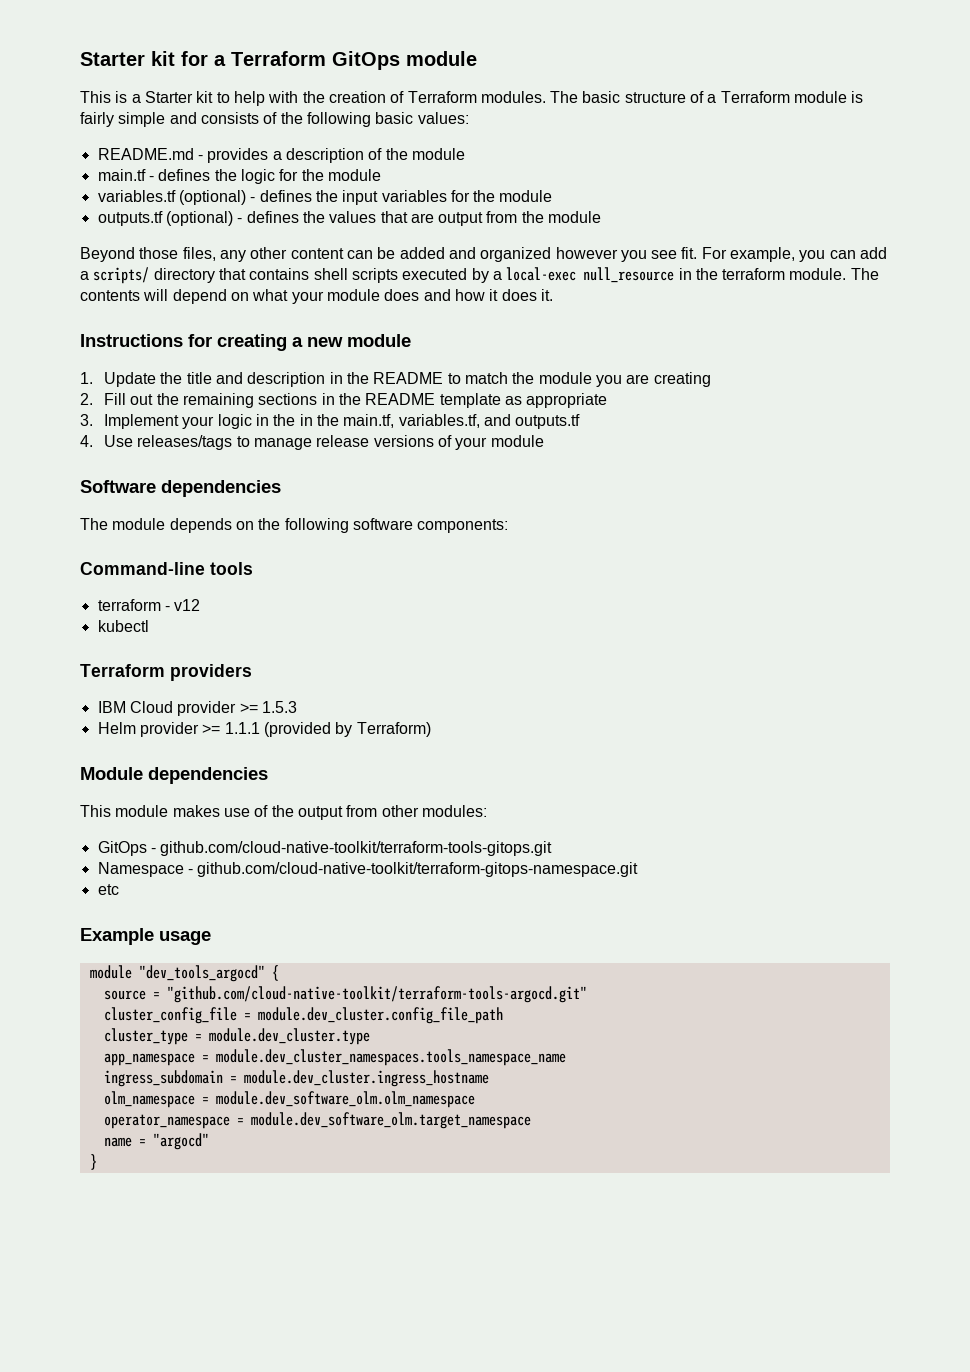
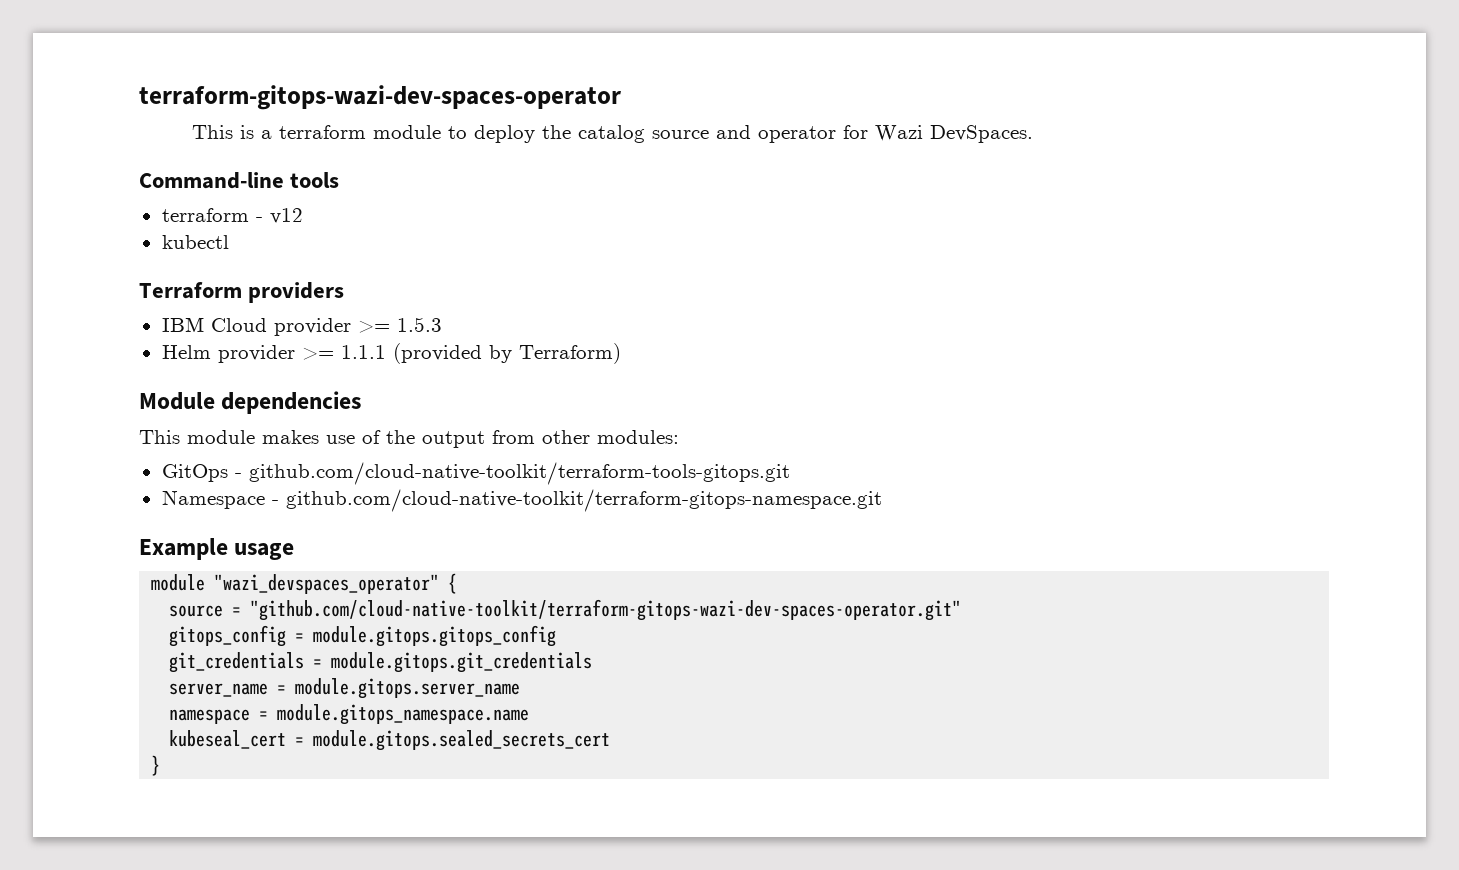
[80,51,477,70] [80,91,864,106] [80,112,469,127] [97,148,465,163] [97,169,381,184] [97,190,553,205] [97,211,602,226] [80,247,888,262] [80,267,879,284] [80,289,553,304] [80,334,411,351] [80,372,711,387] [80,393,608,408] [80,414,581,429] [80,435,544,450] [80,480,281,497] [80,518,509,533] Starter kit for a Terraform GitOps module // This is a Starter kit to help with the creation of Terraform modules. The basic structure of a Terraform module is fairly simple and consists of the following basic values: // README.md - provides a description of the module // main.tf - defines the logic for the module // variables.tf (optional) - defines the input variables for the module // outputs.tf (optional) - defines the values that are output from the module // Beyond those files, any other content can be added and organized however you see fit. For example, you can add a scripts/ directory that contains shell scripts executed by a local-exec null_resource in the terraform module. The contents will depend on what your module does and how it does it. // Instructions for creating a new module // 1. Update the title and description in the README to match the module you are creating // 2. Fill out the remaining sections in the README template as appropriate // 3. Implement your logic in the in the main.tf, variables.tf, and outputs.tf // 4. Use releases/tags to manage release versions of your module // Software dependencies // The module depends on the following software components: -> [139,85,621,110] [191,125,1033,143] terraform-gitops-wazi-dev-spaces-operator // This is a terraform module to deploy the catalog source and operator for Wazi DevSpaces.
[97,884,119,895] // etc -> (882, 500) none
[138,965,265,982] "dev_tools_argocd" -> [214,574,440,594] "wazi_devspaces_operator"
[166,986,587,1003] [103,1007,503,1024] [103,1028,370,1045] [103,1049,566,1066] [103,1070,489,1087] [103,1091,475,1108] [103,1112,531,1129] [103,1133,209,1150] "github.com/cloud-native-toolkit/terraform-tools-argocd.git" // cluster_config_file = module.dev_cluster.config_file_path // cluster_type = module.dev_cluster.type // app_namespace = module.dev_cluster_namespaces.tools_namespace_name // ingress_subdomain = module.dev_cluster.ingress_hostname // olm_namespace = module.dev_software_olm.olm_namespace // operator_namespace = module.dev_software_olm.target_namespace // name = "argocd" -> [250,599,962,621] [169,625,557,647] [169,652,593,673] [169,678,521,699] [169,704,530,725] [169,730,611,751] "github.com/cloud-native-toolkit/terraform-gitops-wazi-dev-spaces-operator.git" // gitops_config = module.gitops.gitops_config // git_credentials = module.gitops.git_credentials // server_name = module.gitops.server_name // namespace = module.gitops_namespace.name // kubeseal_cert = module.gitops.sealed_secrets_cert

